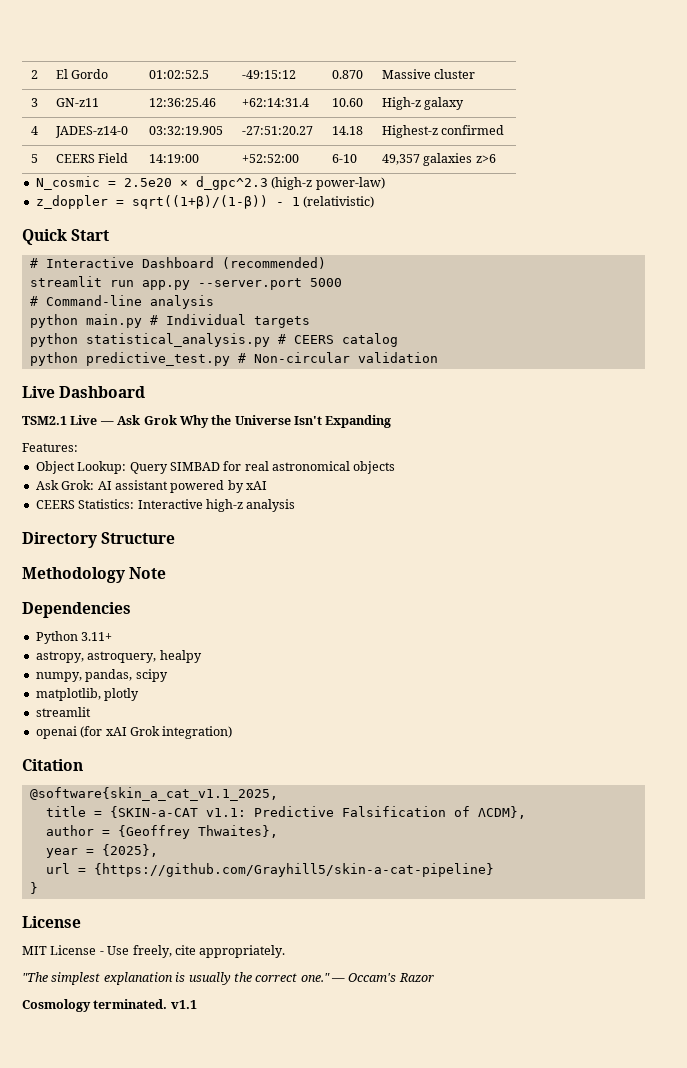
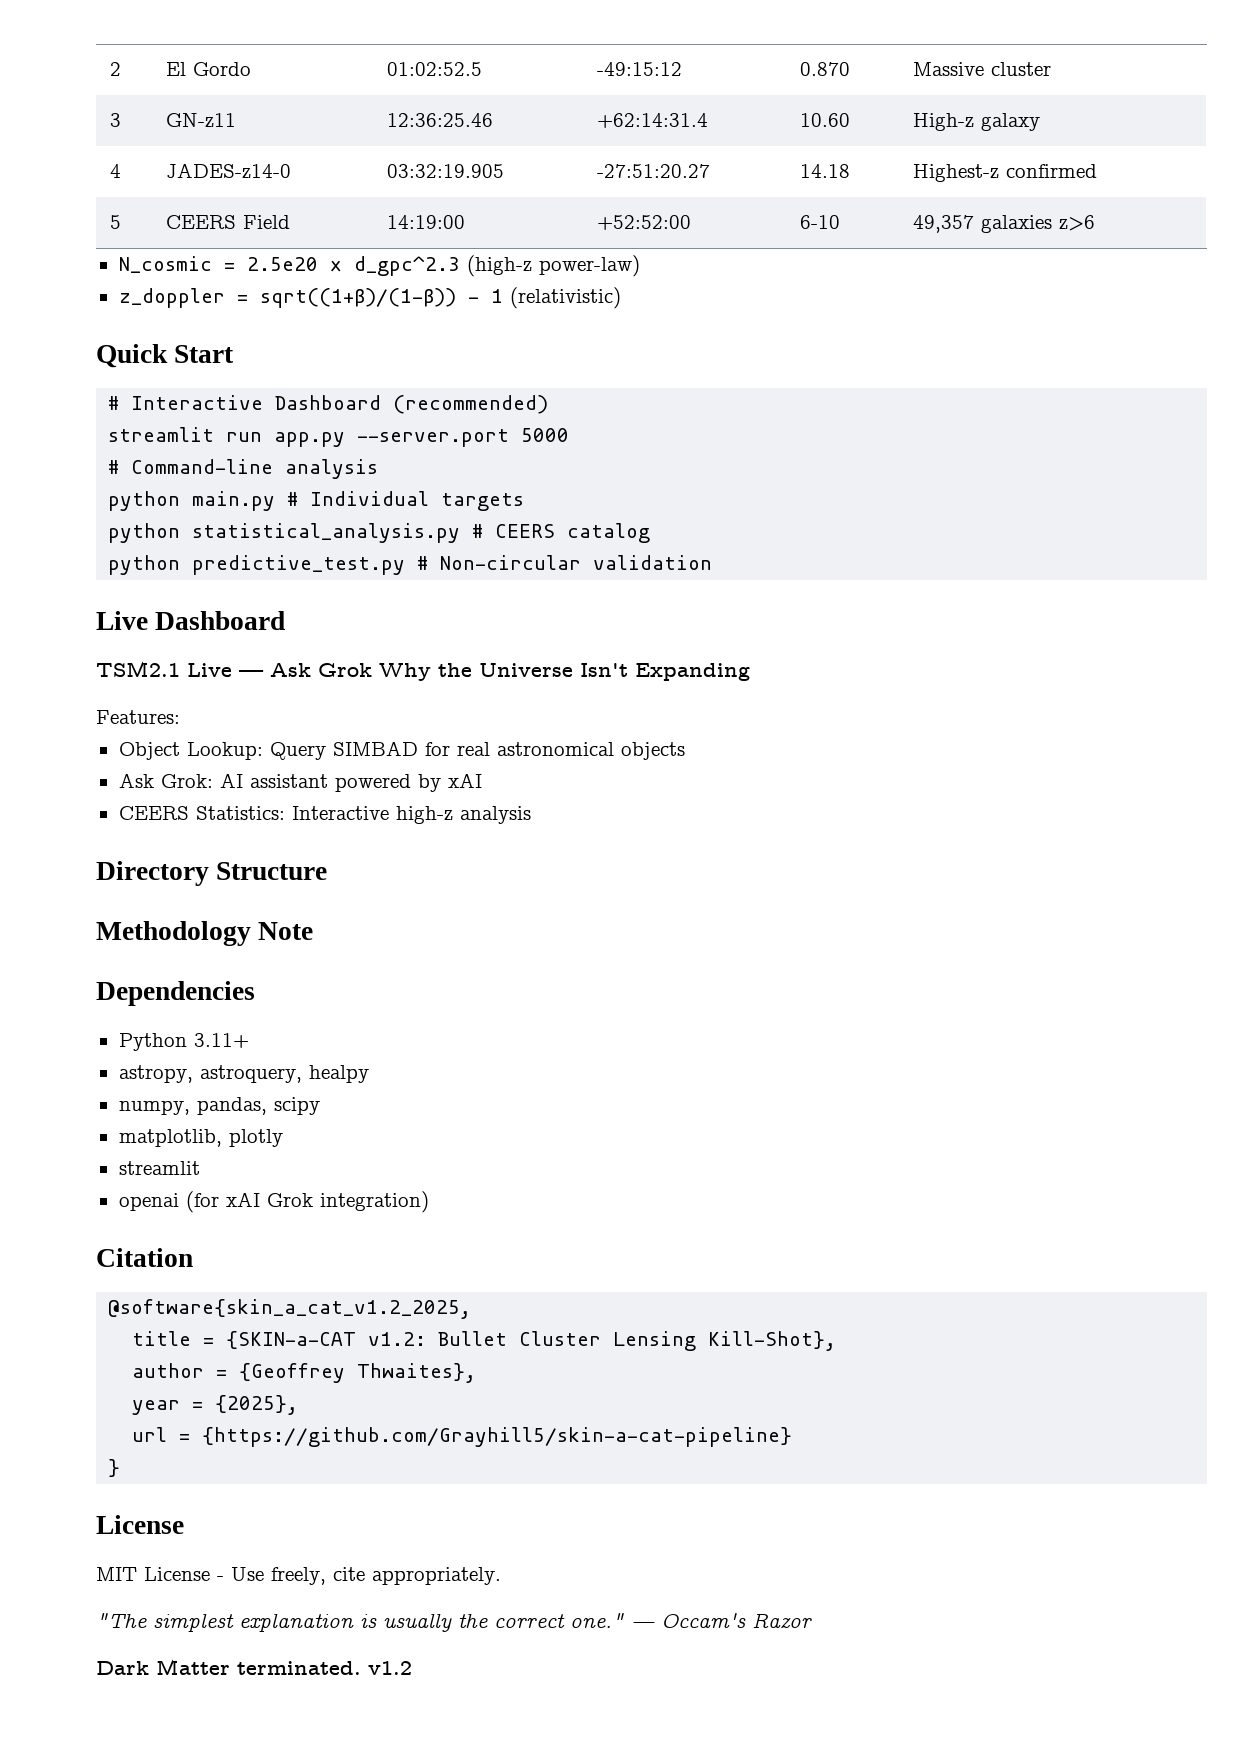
[29,787,278,801] @software{skin_a_cat_v1.1_2025, -> [108,1299,472,1319] @software{skin_a_cat_v1.2_2025,
[205,806,526,819] v1.1: Predictive Falsification of ΛCDM}, -> [368,1331,837,1351] v1.2: Bullet Cluster Lensing Kill-Shot},
[22,999,197,1012] Cosmology terminated. v1.1 -> [96,1659,412,1675] Dark Matter terminated. v1.2

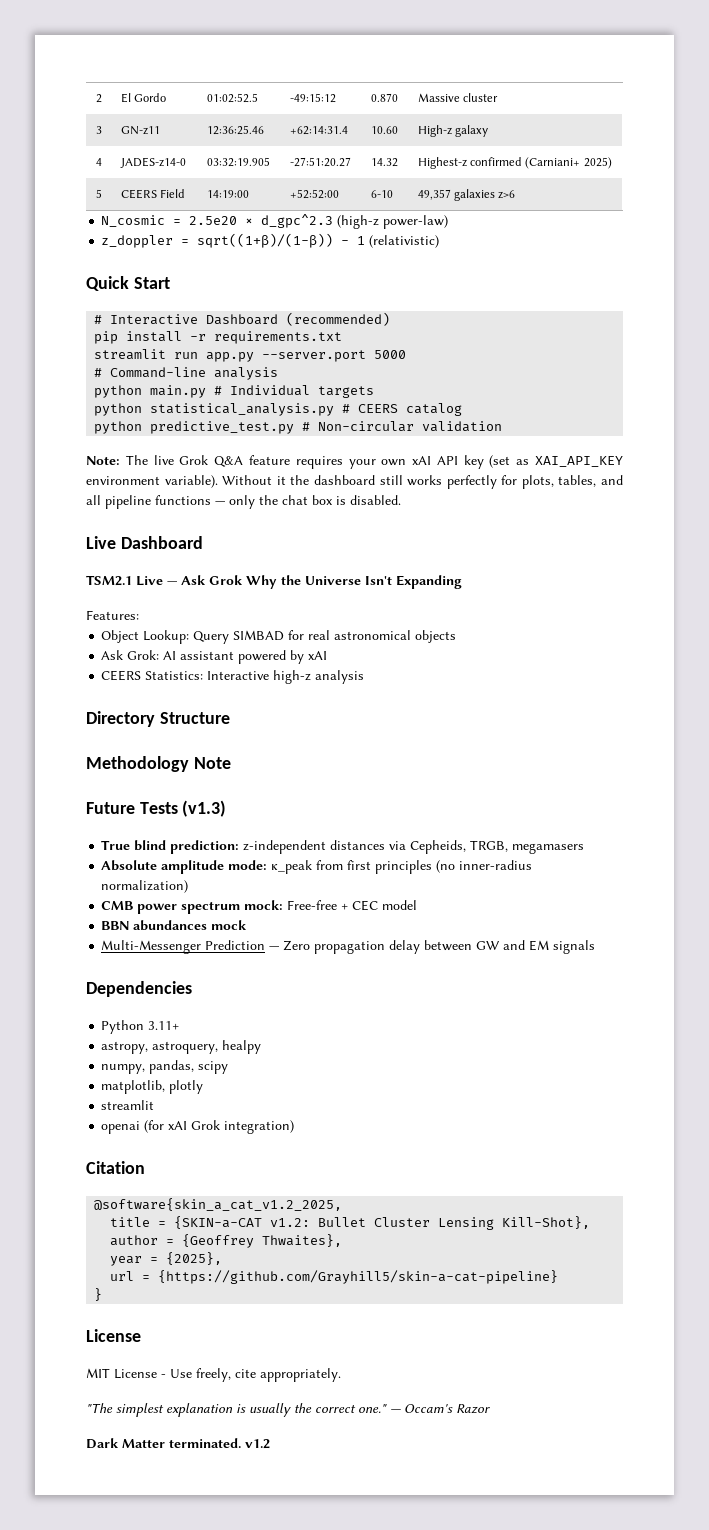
[799,164,850,178] 14.18 -> [370,158,398,167] 14.32
(1097, 171) none -> [525,157,612,169] (Carniani+ 2025)
(549, 404) none -> [94,331,343,344] // pip install -r requirements.txt
(713, 562) none -> [86,455,623,469] [86,475,623,489] [86,495,401,509] // Note: The live Grok Q&A feature requires your own xAI API key (set as XAI_API_KEY environment variable). Without it the dashboard still works perfectly for plots, tables, and all pipeline functions — only the chat box is disabled.
(314, 931) none -> [86,800,227,817] [101,840,585,854] [101,860,533,874] [101,880,189,893] [101,900,418,914] [101,920,248,931] [101,940,596,954] // Future Tests (v1.3) // True blind prediction: z-independent distances via Cepheids, TRGB, megamasers // Absolute amplitude mode: κ_peak from first principles (no inner-radius normalization) // CMB power spectrum mock: Free-free + CEC model // BBN abundances mock // Multi-Messenger Prediction — Zero propagation delay between GW and EM signals

